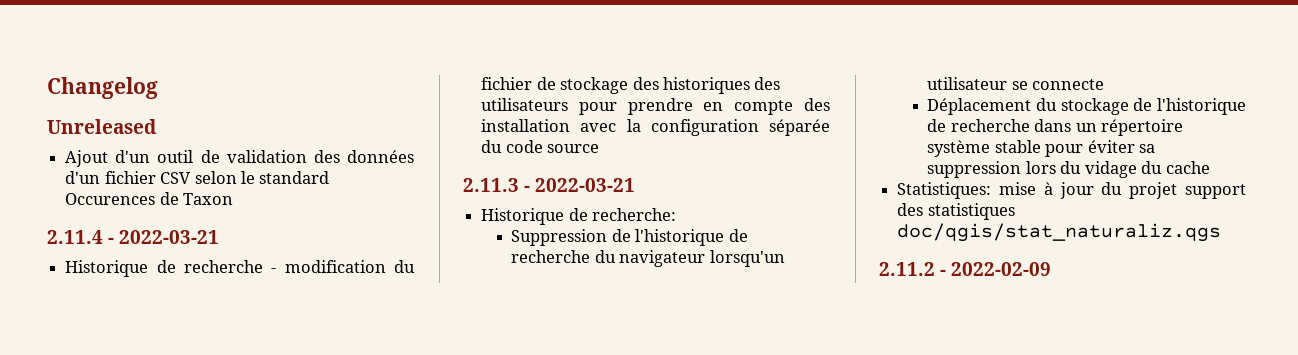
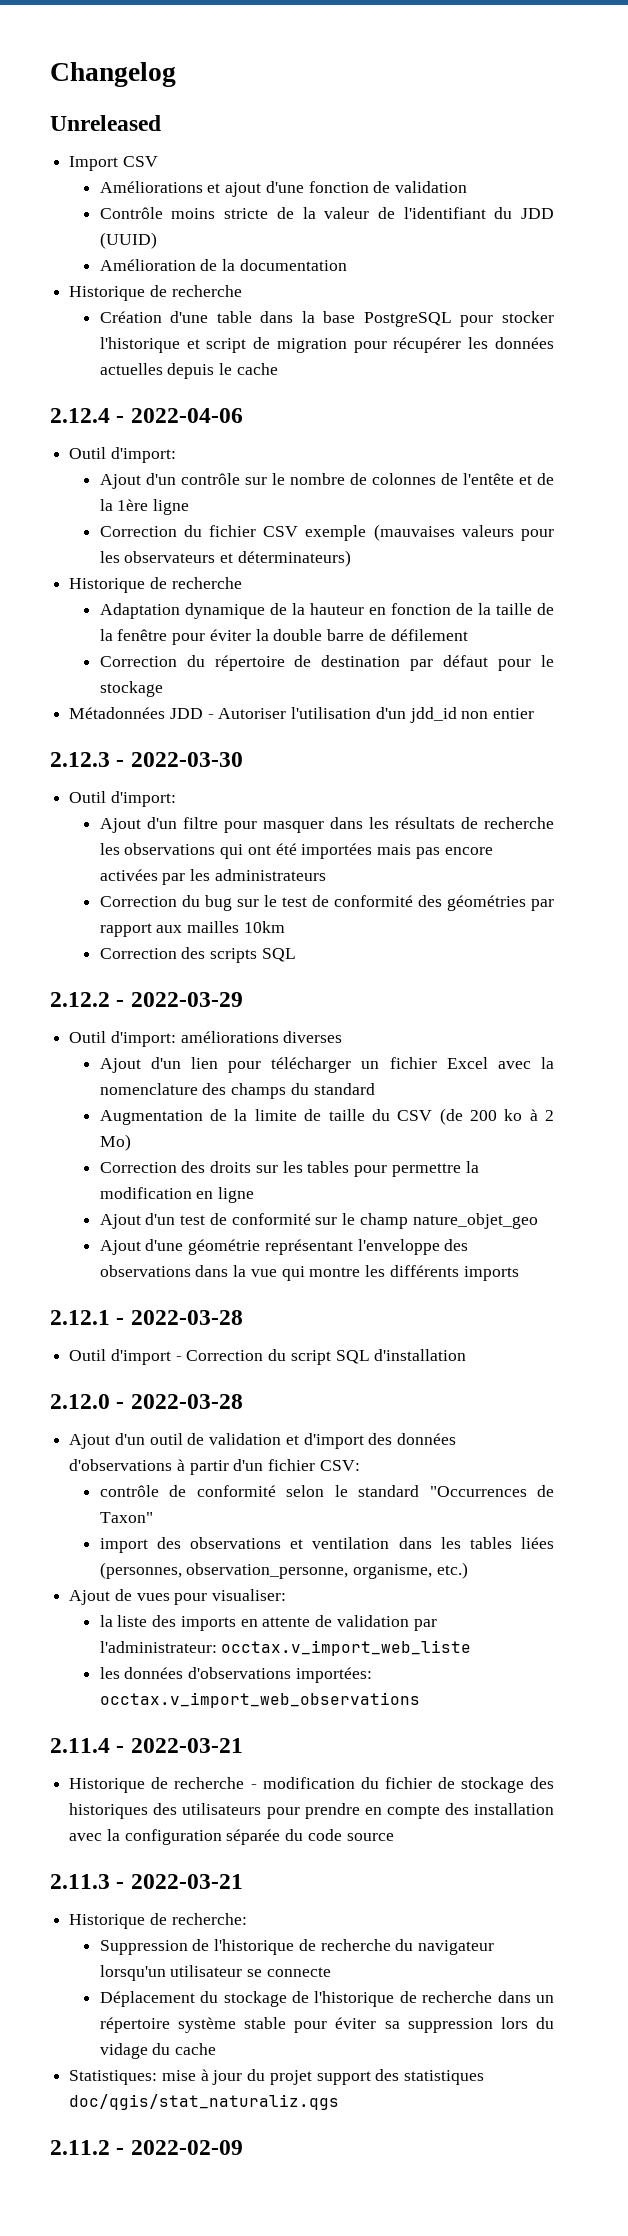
(157, 126) none -> [69,156,158,171] [99,181,468,197] [99,207,555,219] [99,232,157,249] [99,259,347,271] [69,285,242,301] [99,311,554,327] [99,337,554,353] [99,363,278,379] [50,408,243,423] [69,447,176,463] [99,473,554,489] [99,499,190,515] [99,524,554,541] [99,550,351,567] [69,577,242,593] [99,603,554,619] [99,629,468,645] [99,655,554,671] [99,681,163,697] [69,707,535,723] [50,752,243,767] [69,791,176,807] [99,817,554,833] [99,843,493,859] [99,869,326,885] [99,895,554,911] [99,921,285,937] [99,947,296,963] [50,992,243,1007] [69,1031,343,1047] [99,1057,555,1073] [99,1083,375,1099] [99,1108,555,1125] [99,1134,131,1151] [99,1161,479,1177] [99,1187,255,1203] [99,1213,538,1229] [99,1239,469,1255] [99,1265,519,1281] [50,1310,243,1325] [69,1349,467,1365] [50,1394,243,1409] // Import CSV // Améliorations et ajout d'une fonction de validation // Contrôle moins stricte de la valeur de l'identifiant du JDD (UUID) // Amélioration de la documentation // Historique de recherche // Création d'une table dans la base PostgreSQL pour stocker l'historique et script de migration pour récupérer les données actuelles depuis le cache // 2.12.4 - 2022-04-06 // Outil d'import: // Ajout d'un contrôle sur le nombre de colonnes de l'entête et de la 1ère ligne // Correction du fichier CSV exemple (mauvaises valeurs pour les observateurs et déterminateurs) // Historique de recherche // Adaptation dynamique de la hauteur en fonction de la taille de la fenêtre pour éviter la double barre de défilement // Correction du répertoire de destination par défaut pour le stockage // Métadonnées JDD - Autoriser l'utilisation d'un jdd_id non entier // 2.12.3 - 2022-03-30 // Outil d'import: // Ajout d'un filtre pour masquer dans les résultats de recherche les observations qui ont été importées mais pas encore activées par les administrateurs // Correction du bug sur le test de conformité des géométries par rapport aux mailles 10km // Correction des scripts SQL // 2.12.2 - 2022-03-29 // Outil d'import: améliorations diverses // Ajout d'un lien pour télécharger un fichier Excel avec la nomenclature des champs du standard // Augmentation de la limite de taille du CSV (de 200 ko à 2 Mo) // Correction des droits sur les tables pour permettre la modification en ligne // Ajout d'un test de conformité sur le champ nature_objet_geo // Ajout d'une géométrie représentant l'enveloppe des observations dans la vue qui montre les différents imports // 2.12.1 - 2022-03-28 // Outil d'import - Correction du script SQL d'installation // 2.12.0 - 2022-03-28
[313,150,414,163] [65,171,330,184] [65,192,234,205] des données d'un fichier CSV selon le standard Occurences de Taxon -> [285,1433,457,1449] [69,1459,360,1475] [99,1485,555,1497] [99,1512,153,1523] [99,1537,554,1553] [99,1562,468,1579] [69,1589,287,1605] [99,1615,437,1631] [99,1640,472,1656] [99,1667,372,1683] [99,1692,420,1708] et d'import des données d'observations à partir d'un fichier CSV: // contrôle de conformité selon le standard "Occurrences de Taxon" // import des observations et ventilation dans les tables liées (personnes, observation_personne, organisme, etc.) // Ajout de vues pour visualiser: // la liste des imports en attente de validation par l'administrateur: occtax.v_import_web_liste // les données d'observations importées: occtax.v_import_web_observations

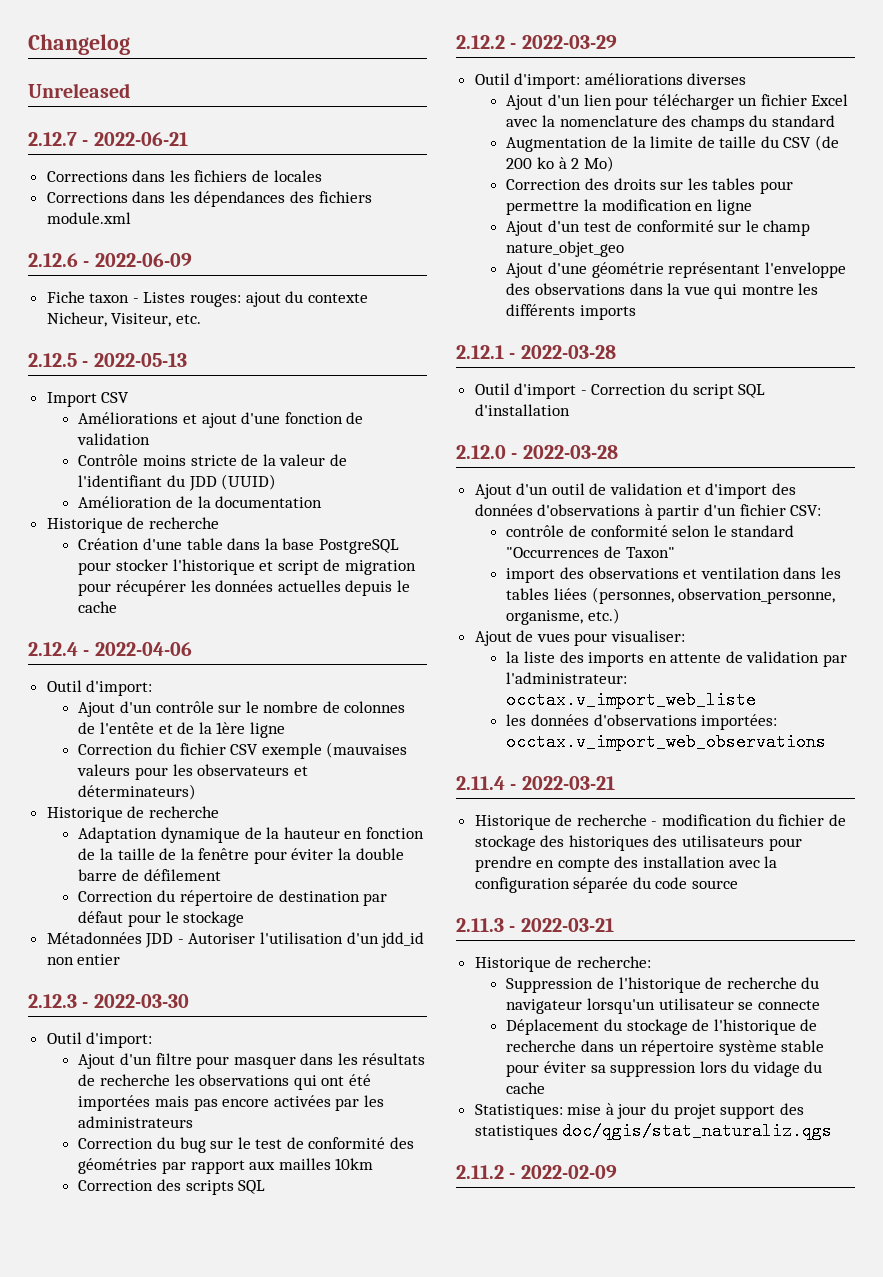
(161, 123) none -> [28,132,188,146] [46,170,322,182] [46,191,372,207] [46,212,131,224] [28,253,192,267] [46,291,368,307] [46,312,201,327] [28,353,187,367] // 2.12.7 - 2022-06-21 // Corrections dans les fichiers de locales // Corrections dans les dépendances des fichiers module.xml // 2.12.6 - 2022-06-09 // Fiche taxon - Listes rouges: ajout du contexte Nicheur, Visiteur, etc. // 2.12.5 - 2022-05-13

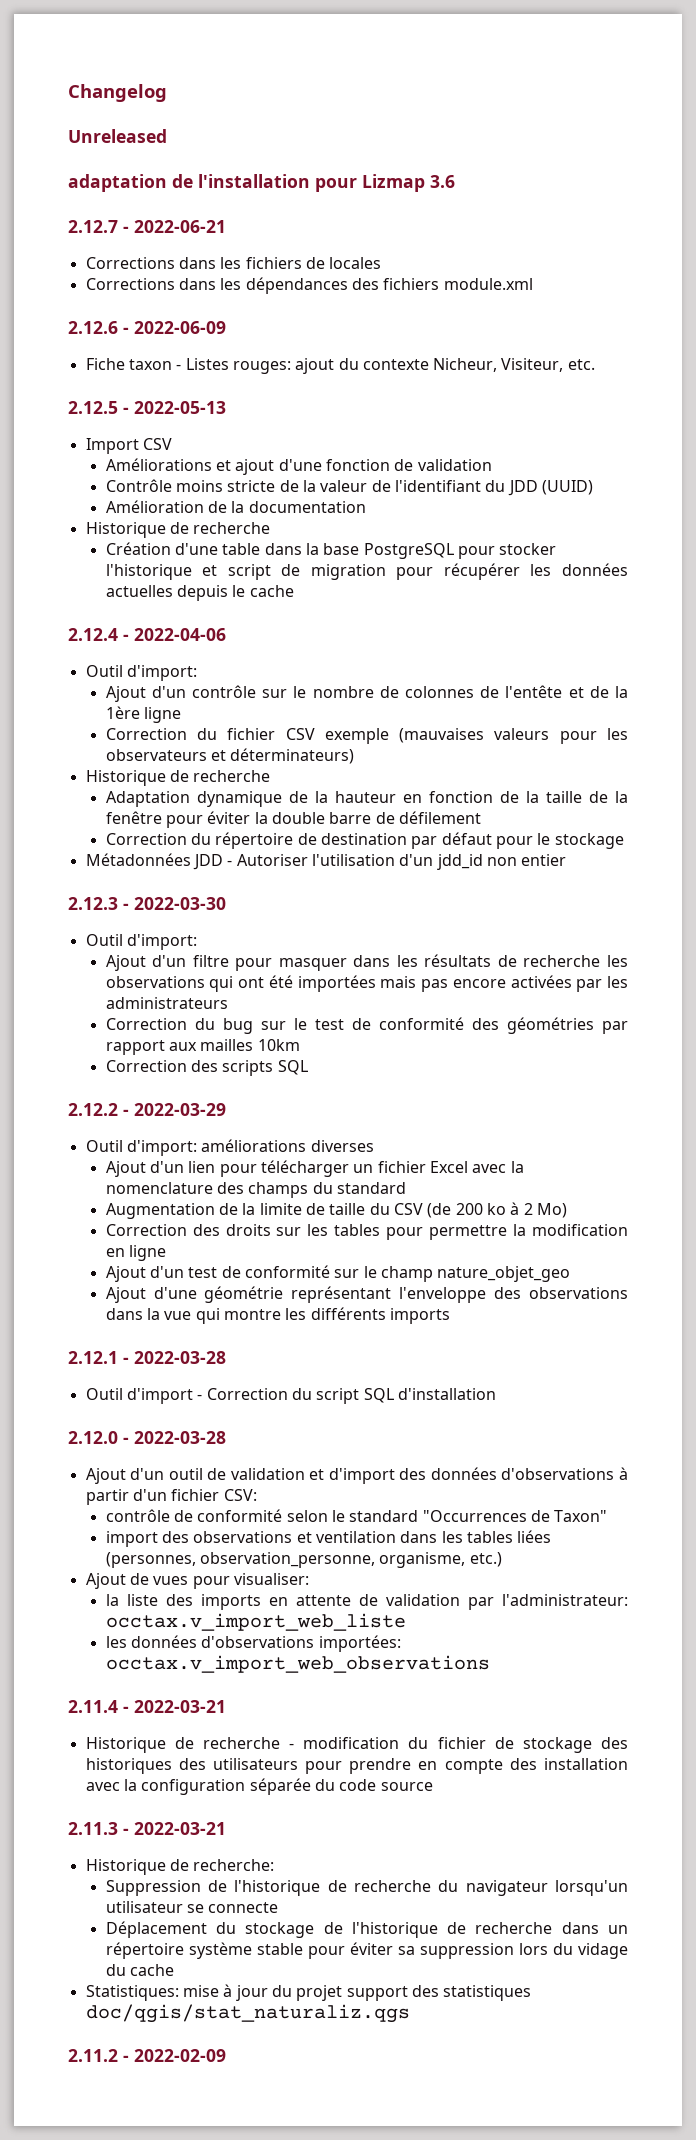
(130, 90) none -> [68,174,455,192] // adaptation de l'installation pour Lizmap 3.6

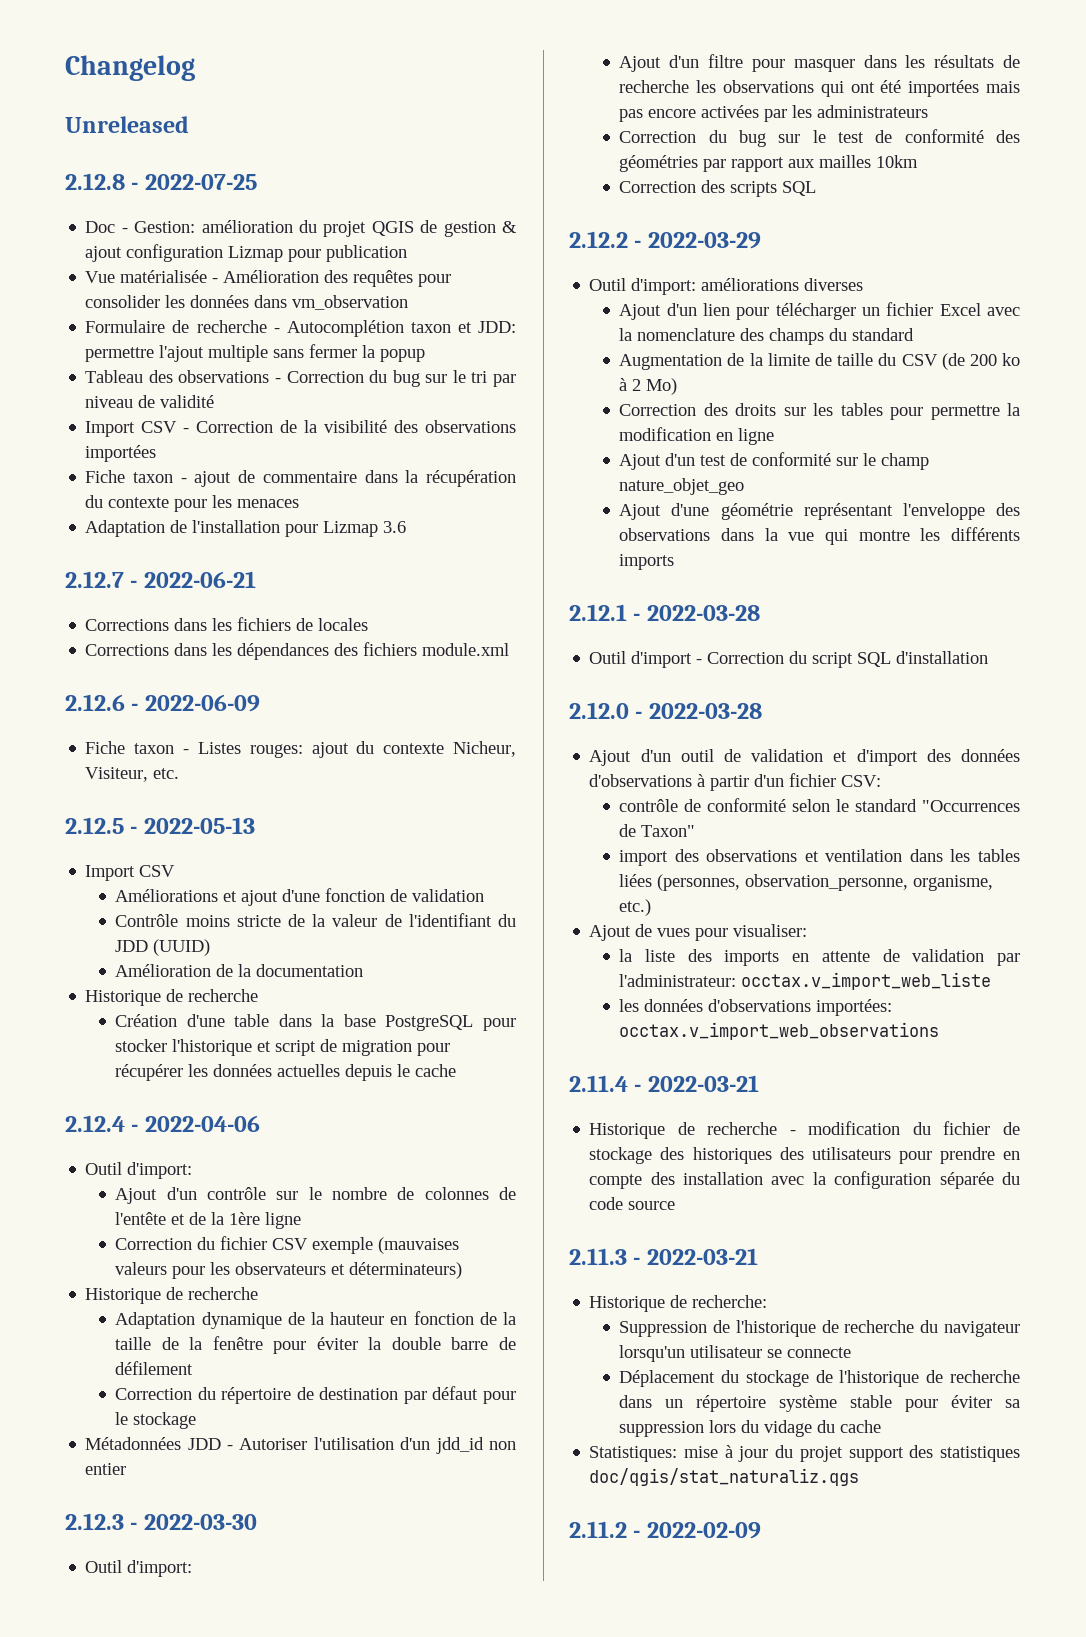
[68,174,167,192] adaptation -> [65,173,257,190] [85,220,517,237] [85,244,408,262] [85,270,452,287] [85,295,409,310] [85,320,516,337] [85,344,426,362] [85,370,516,387] [85,395,215,408] [85,420,516,437] [85,445,157,462] [85,470,516,487] [85,495,300,512] [85,520,166,537] 2.12.8 - 2022-07-25 // Doc - Gestion: amélioration du projet QGIS de gestion & ajout configuration Lizmap pour publication // Vue matérialisée - Amélioration des requêtes pour consolider les données dans vm_observation // Formulaire de recherche - Autocomplétion taxon et JDD: permettre l'ajout multiple sans fermer la popup // Tableau des observations - Correction du bug sur le tri par niveau de validité // Import CSV - Correction de la visibilité des observations importées // Fiche taxon - ajout de commentaire dans la récupération du contexte pour les menaces // Adaptation

